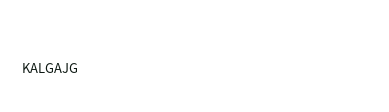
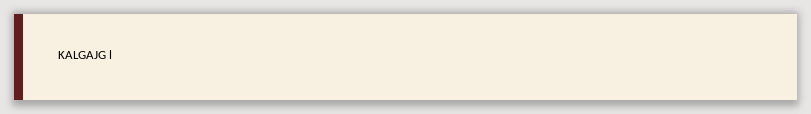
(78, 68) none -> [109,50,113,59] l

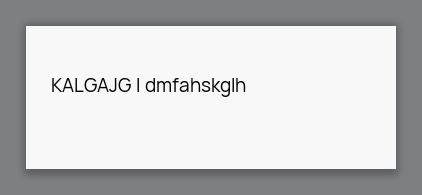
(113, 54) none -> [145,78,247,97] dmfahskglh

